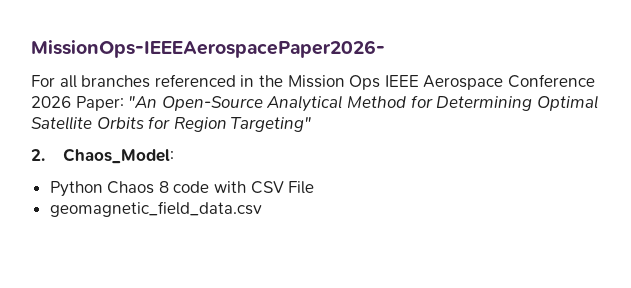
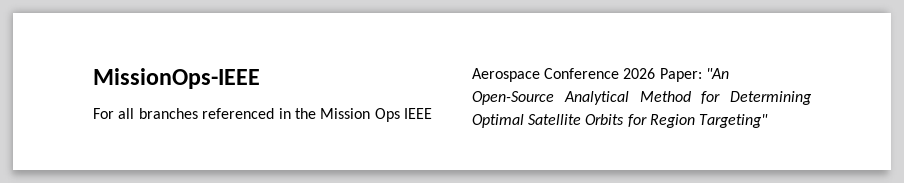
[31,40,385,58] MissionOps-IEEEAerospacePaper2026- -> [93,68,260,89] MissionOps-IEEE
[31,148,175,164] [49,181,315,197] [49,201,262,217] // 2. Chaos_Model: // Python Chaos 8 code with CSV File // geomagnetic_field_data.csv -> (768, 121) none

